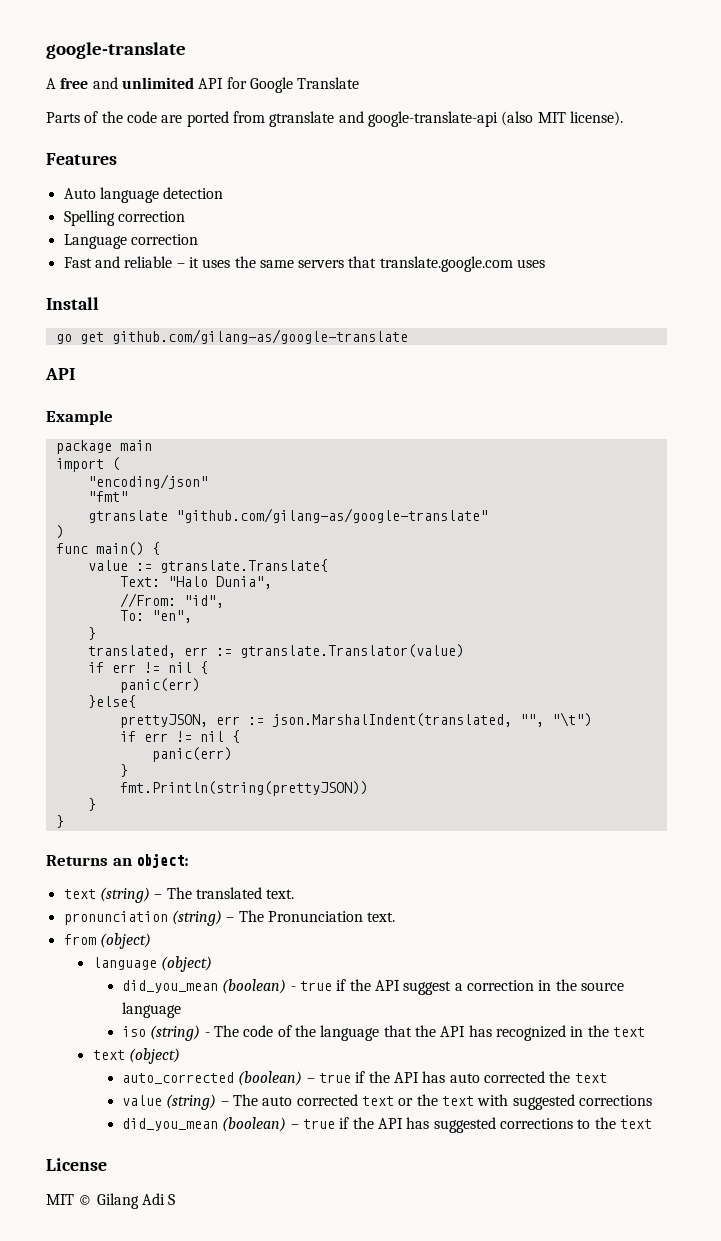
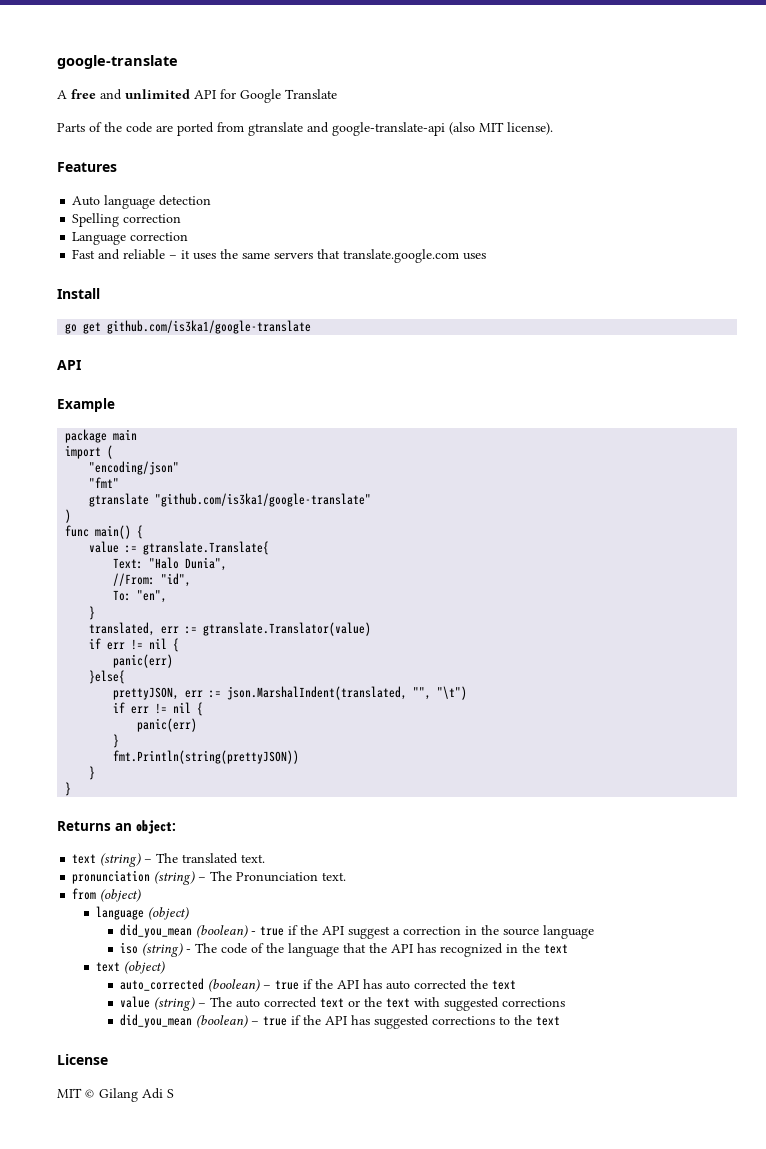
[111,329,408,344] github.com/gilang-as/google-translate -> [107,320,312,334] github.com/is3ka1/google-translate
[175,508,488,523] "github.com/gilang-as/google-translate" -> [155,493,372,507] "github.com/is3ka1/google-translate"

